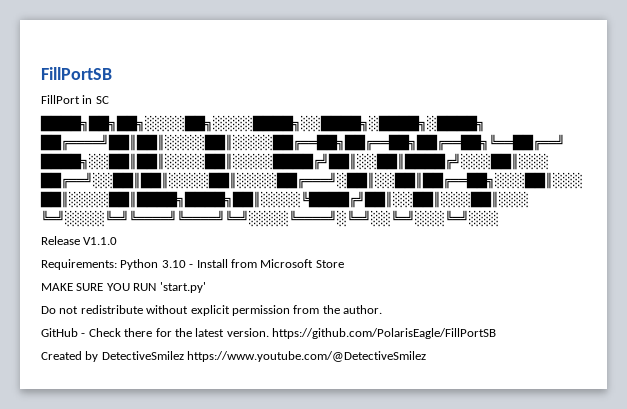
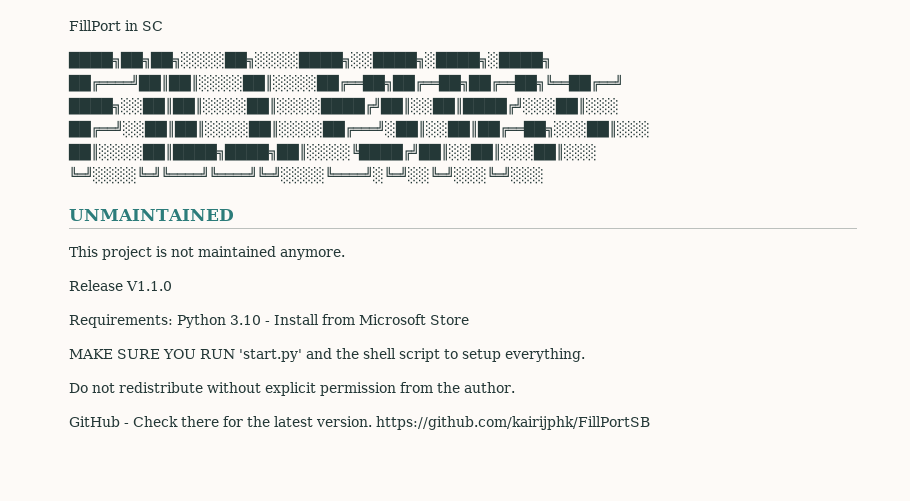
[41,67,112,80] FillPortSB // -> (69, 25) none
(499, 218) none -> [69,209,234,221] [69,246,345,260] // UNMAINTAINED // This project is not maintained anymore.
(206, 287) none -> [306,348,585,362] and the shell script to setup everything.
[272,328,496,339] [41,351,427,362] https://github.com/PolarisEagle/FillPortSB // Created by DetectiveSmilez https://www.youtube.com/@DetectiveSmilez -> [376,416,650,430] https://github.com/kairijphk/FillPortSB

